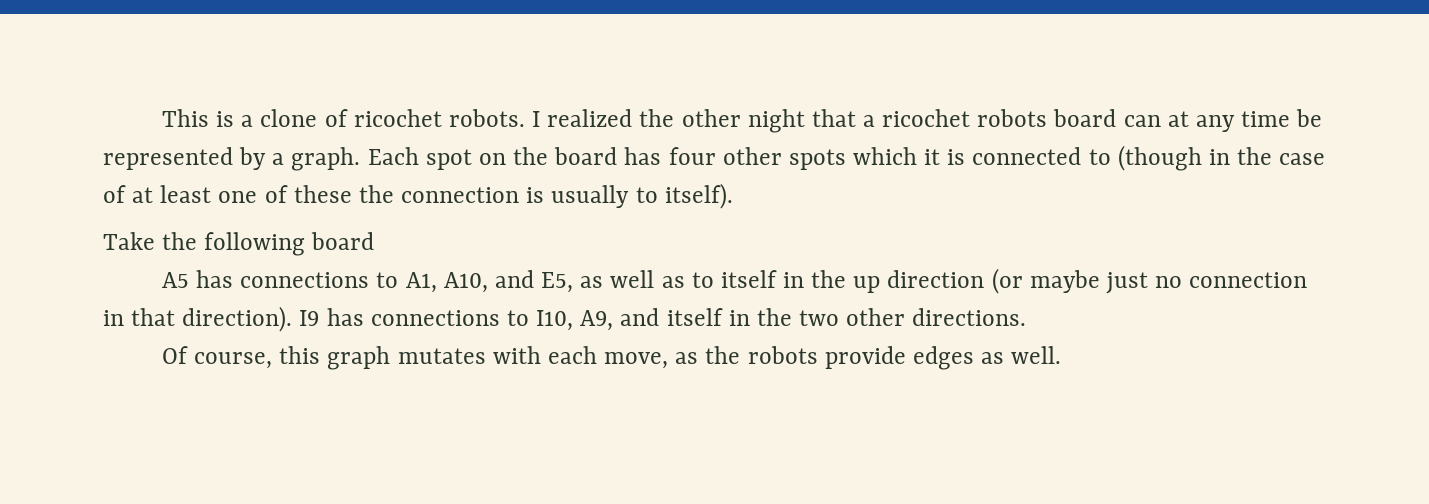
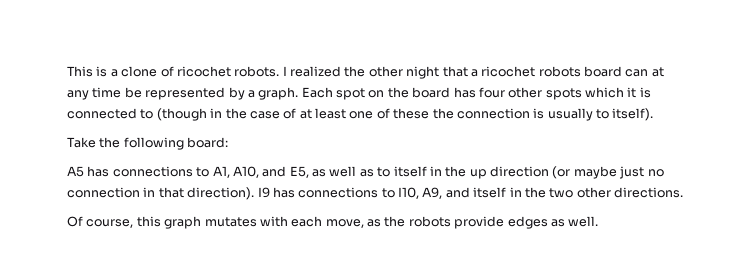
[311,232,375,250] board -> [187,137,229,148] board:

